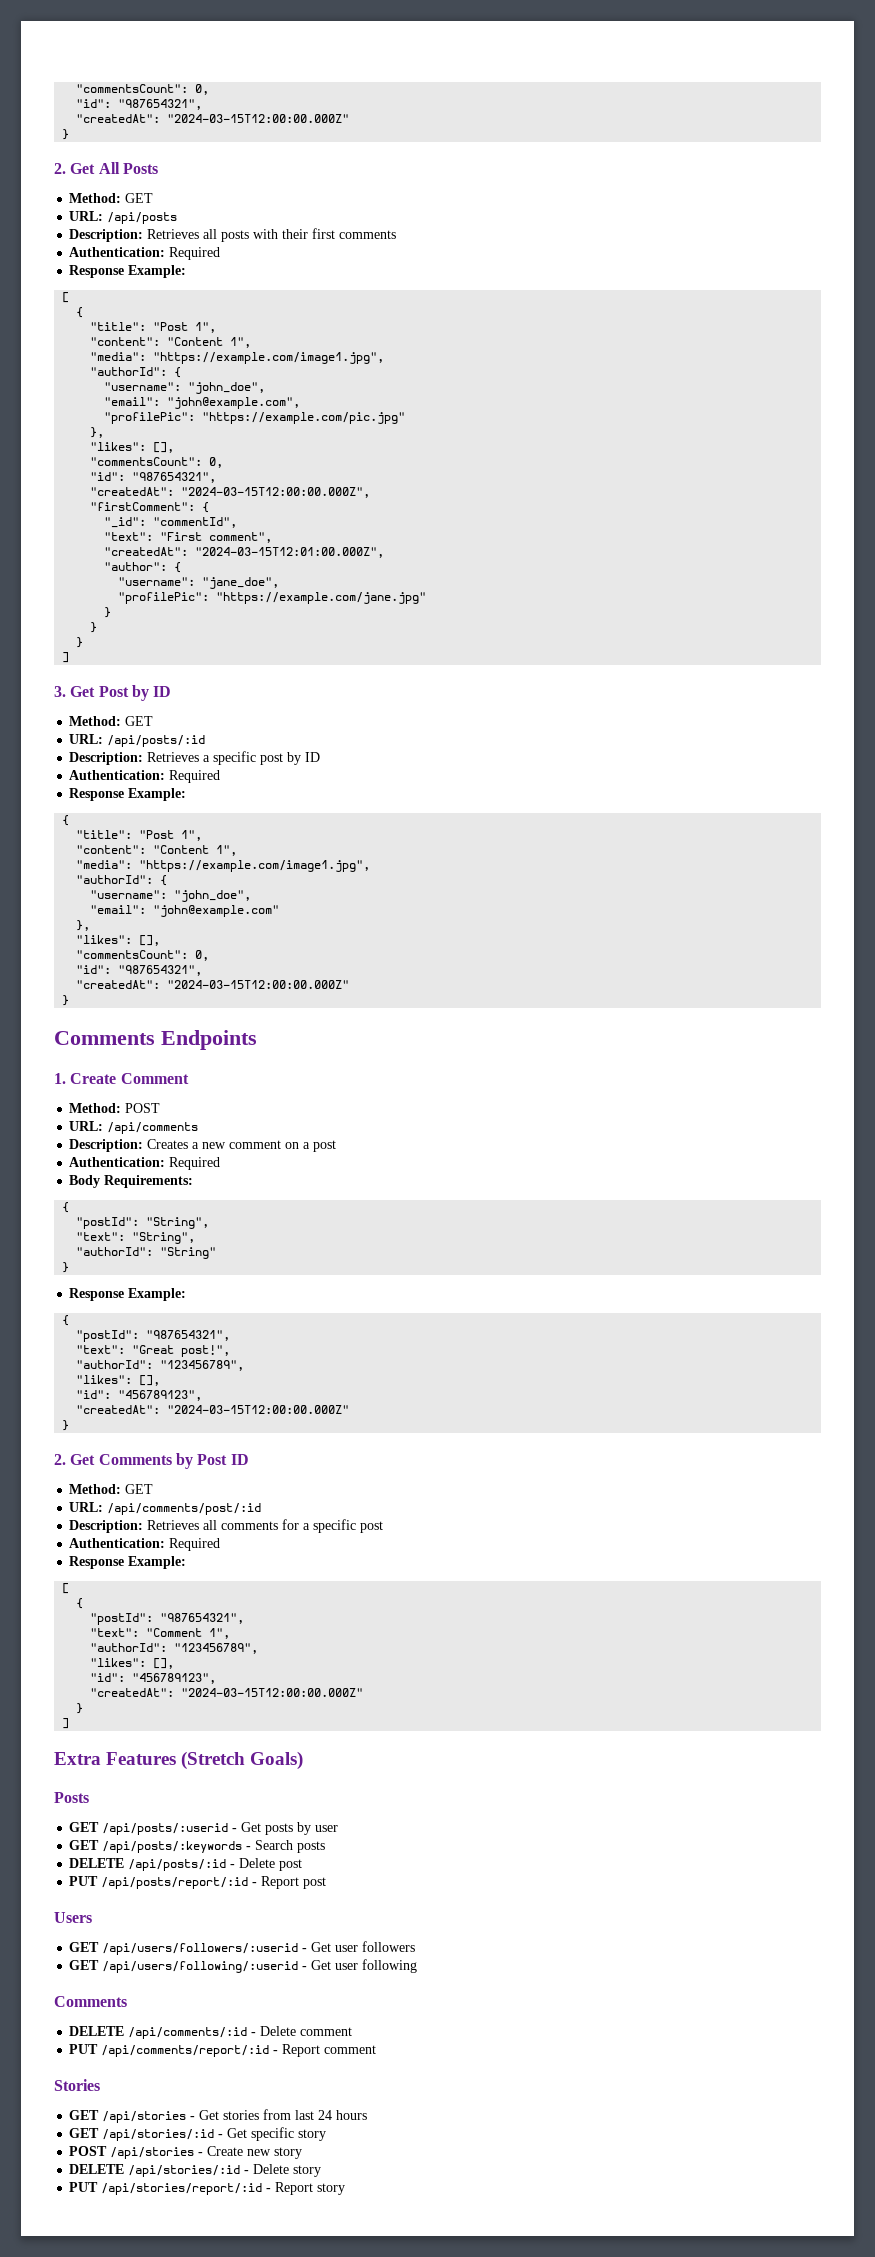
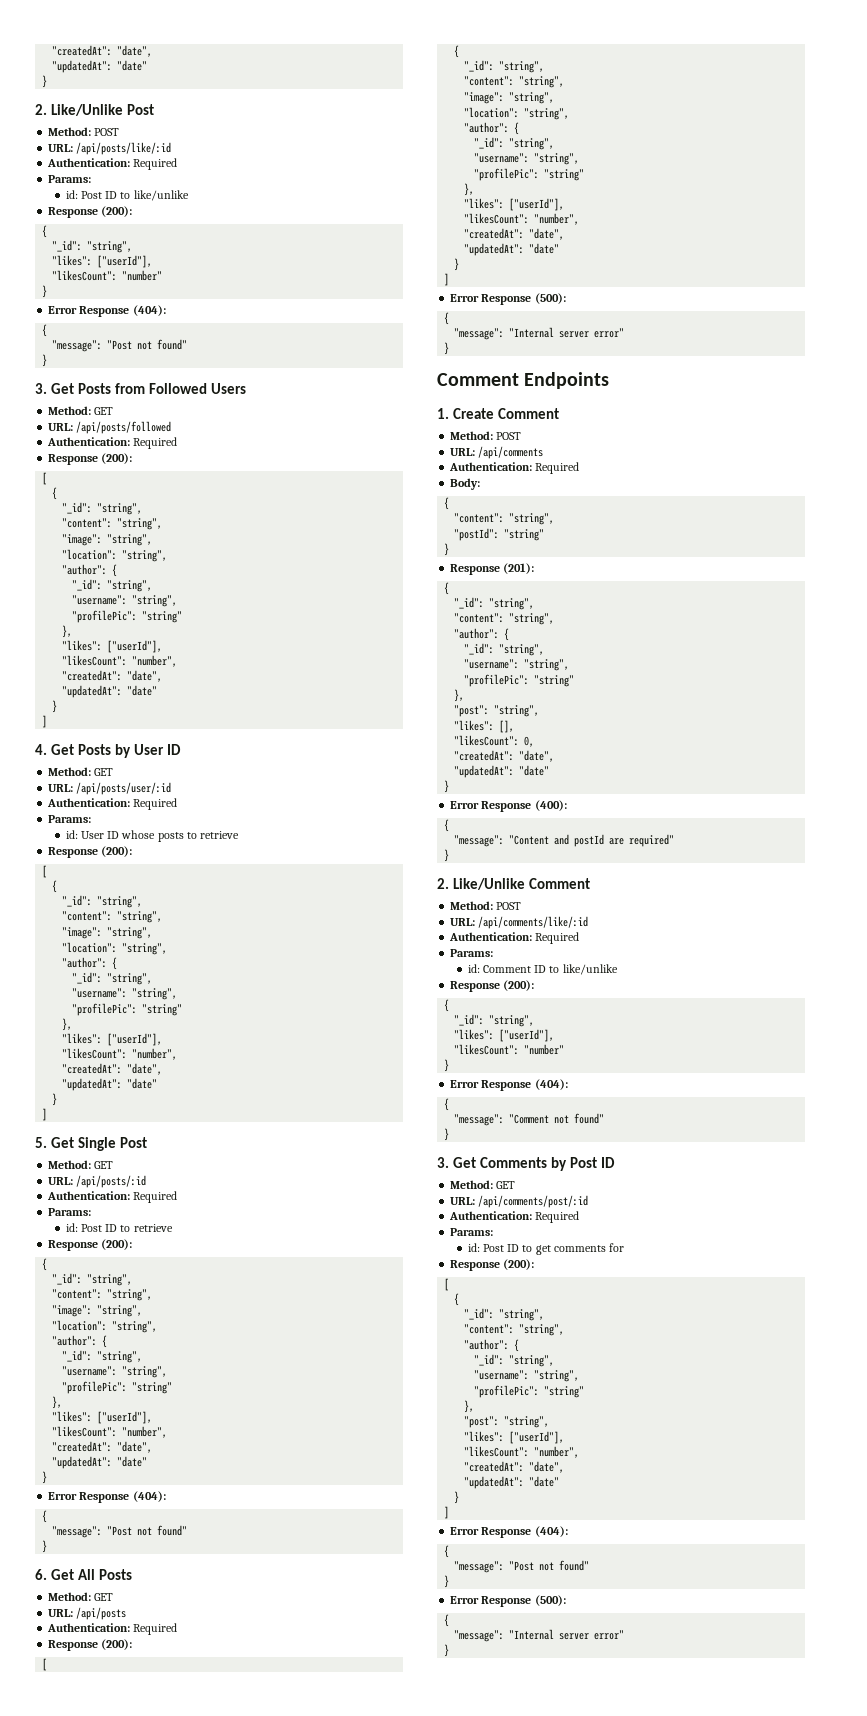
[76,84,210,95] [76,99,203,110] [76,114,350,123] [62,129,70,140] [54,163,66,174] "commentsCount": 0, // "id": "987654321", // "createdAt": "2024-03-15T12:00:00.000Z" // } // 2. -> [52,45,153,57] [52,60,148,73] [42,75,48,88] [35,104,154,116] [48,127,120,136] [48,142,172,155] [47,158,178,170] [48,175,92,183] [65,190,189,201] [48,206,133,218] [42,225,48,238] [52,240,133,253] [52,255,153,268] [52,270,163,281] [42,285,48,298] [48,305,166,317] [42,324,48,337] [52,339,188,352] [42,354,48,367] [35,383,246,394] [48,406,114,415] [48,421,172,434] [47,437,178,449] [48,453,133,465] [42,472,48,485] [52,487,58,500] [62,502,143,515] [62,518,163,530] [62,534,153,546] [62,549,168,562] [62,564,118,577] [72,579,153,592] [72,595,178,607] [72,610,183,623] [62,625,73,638] [62,640,163,653] [62,655,178,667] [62,670,163,682] [62,685,158,698] [52,700,58,713] [42,715,48,728] [35,744,181,758] [48,767,114,776] [48,782,172,795] [47,798,178,810] [48,815,92,823] [65,830,240,842] [48,846,133,858] [42,865,48,878] [52,880,58,893] [62,895,143,908] [62,911,163,923] [62,927,153,939] [62,942,168,955] [62,957,118,970] [72,972,153,985] [72,988,178,1000] [72,1003,183,1016] [62,1018,73,1031] [62,1033,163,1046] [62,1048,178,1060] [62,1063,163,1075] [62,1078,158,1091] [52,1093,58,1106] [42,1108,48,1121] [35,1137,147,1151] [48,1160,114,1169] [48,1175,147,1188] [47,1191,178,1203] [48,1208,92,1216] [65,1223,173,1232] [48,1239,133,1251] [42,1258,48,1271] [52,1273,133,1286] [52,1289,153,1301] [52,1305,143,1317] [52,1320,158,1333] [52,1335,108,1348] [62,1350,143,1363] [62,1366,168,1378] [62,1381,173,1394] [52,1396,63,1409] [52,1411,153,1424] [52,1426,168,1438] [52,1441,153,1453] [52,1456,148,1469] [42,1471,48,1484] [48,1491,166,1503] [42,1510,48,1523] [52,1525,188,1538] [42,1540,48,1553] [35,1569,47,1580] "createdAt": "date", // "updatedAt": "date" // } // 2. Like/Unlike Post // Method: POST // URL: /api/posts/like/:id // Authentication: Required // Params: // id: Post ID to like/unlike // Response (200): // { // "_id": "string", // "likes": ["userId"], // "likesCount": "number" // } // Error Response (404): // { // "message": "Post not found" // } // 3. Get Posts from Followed Users // Method: GET // URL: /api/posts/followed // Authentication: Required // Response (200): // [ // { // "_id": "string", // "content": "string", // "image": "string", // "location": "string", // "author": { // "_id": "string", // "username": "string", // "profilePic": "string" // }, // "likes": ["userId"], // "likesCount": "number", // "createdAt": "date", // "updatedAt": "date" // } // ] // 4. Get Posts by User ID // Method: GET // URL: /api/posts/user/:id // Authentication: Required // Params: // id: User ID whose posts to retrieve // Response (200): // [ // { // "_id": "string", // "content": "string", // "image": "string", // "location": "string", // "author": { // "_id": "string", // "username": "string", // "profilePic": "string" // }, // "likes": ["userId"], // "likesCount": "number", // "createdAt": "date", // "updatedAt": "date" // } // ] // 5. Get Single Post // Method: GET // URL: /api/posts/:id // Authentication: Required // Params: // id: Post ID to retrieve // Response (200): // { // "_id": "string", // "content": "string", // "image": "string", // "location": "string", // "author": { // "_id": "string", // "username": "string", // "profilePic": "string" // }, // "likes": ["userId"], // "likesCount": "number", // "createdAt": "date", // "updatedAt": "date" // } // Error Response (404): // { // "message": "Post not found" // } // 6.
[69,228,397,242] [69,247,221,260] [69,265,187,278] [62,292,70,303] [76,307,84,318] [90,322,217,333] [90,337,252,348] [90,352,385,364] [90,367,182,378] [104,382,266,394] [104,397,301,409] [104,412,406,424] [90,427,105,438] [90,442,175,453] [90,457,224,468] [90,472,217,483] [90,487,371,498] [90,502,210,513] [104,517,238,528] [104,532,273,543] [104,547,385,558] [104,562,182,573] [118,577,280,589] [118,592,427,604] [104,607,112,618] [90,622,98,633] [76,637,84,648] [62,652,70,663] [54,685,172,701] [69,716,154,726] [69,734,206,747] [69,751,321,765] [69,770,221,783] [69,788,187,801] [62,815,70,826] [76,830,203,841] [76,845,238,856] [76,860,371,872] [76,875,168,886] [90,890,252,902] [90,905,280,917] [76,920,91,931] [76,935,161,946] [76,950,210,961] [76,965,203,976] [76,980,350,989] [62,995,70,1006] [54,1031,155,1045] // Description: Retrieves all posts with their first comments // Authentication: Required // Response Example: // [ // { // "title": "Post 1", // "content": "Content 1", // "media": "https://example.com/image1.jpg", // "authorId": { // "username": "john_doe", // "email": "john@example.com", // "profilePic": "https://example.com/pic.jpg" // }, // "likes": [], // "commentsCount": 0, // "id": "987654321", // "createdAt": "2024-03-15T12:00:00.000Z", // "firstComment": { // "_id": "commentId", // "text": "First comment", // "createdAt": "2024-03-15T12:01:00.000Z", // "author": { // "username": "jane_doe", // "profilePic": "https://example.com/jane.jpg" // } // } // } // ] // 3. Get Post by ID // Method: GET // URL: /api/posts/:id // Description: Retrieves a specific post by ID // Authentication: Required // Response Example: // { // "title": "Post 1", // "content": "Content 1", // "media": "https://example.com/image1.jpg", // "authorId": { // "username": "john_doe", // "email": "john@example.com" // }, // "likes": [], // "commentsCount": 0, // "id": "987654321", // "createdAt": "2024-03-15T12:00:00.000Z" // } // Comments -> [47,1623,178,1635] [48,1639,133,1651] [42,1658,48,1671] [454,45,460,58] [464,60,545,73] [464,76,565,88] [464,92,555,104] [464,107,570,120] [464,122,520,135] [474,137,555,150] [474,153,580,165] [474,168,585,181] [464,183,475,196] [464,198,565,211] [464,213,580,225] [464,228,565,240] [464,243,560,256] [454,258,460,271] [444,273,450,286] [450,293,566,305] [444,312,450,325] [454,327,625,340] [444,342,450,355] [437,373,519,386] // Authentication: Required // Response (200): // [ // { // "_id": "string", // "content": "string", // "image": "string", // "location": "string", // "author": { // "_id": "string", // "username": "string", // "profilePic": "string" // }, // "likes": ["userId"], // "likesCount": "number", // "createdAt": "date", // "updatedAt": "date" // } // ] // Error Response (500): // { // "message": "Internal server error" // } // Comment
[69,1139,337,1152] [69,1157,221,1170] [69,1175,194,1188] [62,1202,70,1213] [76,1217,210,1229] [76,1232,196,1244] [76,1247,217,1259] [62,1262,70,1273] [69,1288,187,1301] [62,1315,70,1326] [76,1330,231,1342] [76,1345,231,1357] [76,1360,245,1371] [76,1375,161,1386] [76,1390,203,1401] [76,1405,350,1414] [62,1420,70,1431] [54,1454,66,1465] Description: Creates a new comment on a post // Authentication: Required // Body Requirements: // { // "postId": "String", // "text": "String", // "authorId": "String" // } // Response Example: // { // "postId": "987654321", // "text": "Great post!", // "authorId": "123456789", // "likes": [], // "id": "456789123", // "createdAt": "2024-03-15T12:00:00.000Z" // } // 2. -> [449,462,580,474] [450,478,481,490] [444,497,450,510] [454,513,555,525] [454,528,545,541] [444,543,450,556] [450,563,535,575] [444,582,450,595] [454,597,535,610] [454,613,555,625] [454,628,510,641] [464,643,545,656] [464,659,570,671] [464,674,575,687] [454,689,465,702] [454,705,540,717] [454,720,515,733] [454,735,535,747] [454,750,555,762] [454,765,550,778] [444,780,450,793] [450,800,567,812] [444,819,450,832] [454,834,675,847] [444,849,450,862] [437,878,590,890] [450,901,522,910] [450,916,589,929] [449,932,580,944] [450,949,494,957] [467,964,618,975] [450,980,535,992] [444,999,450,1012] [454,1014,535,1027] [454,1029,555,1042] [454,1044,565,1055] [444,1059,450,1072] [450,1079,568,1091] [444,1098,450,1111] [454,1113,605,1126] [444,1128,450,1141] [437,1157,449,1168] Authentication: Required // Body: // { // "content": "string", // "postId": "string" // } // Response (201): // { // "_id": "string", // "content": "string", // "author": { // "_id": "string", // "username": "string", // "profilePic": "string" // }, // "post": "string", // "likes": [], // "likesCount": 0, // "createdAt": "date", // "updatedAt": "date" // } // Error Response (400): // { // "message": "Content and postId are required" // } // 2. Like/Unlike Comment // Method: POST // URL: /api/comments/like/:id // Authentication: Required // Params: // id: Comment ID to like/unlike // Response (200): // { // "_id": "string", // "likes": ["userId"], // "likesCount": "number" // } // Error Response (404): // { // "message": "Comment not found" // } // 3.
[69,1519,384,1533] [69,1538,221,1551] [69,1556,187,1569] [62,1583,70,1594] [76,1598,84,1609] [90,1613,245,1625] [90,1628,231,1639] [90,1643,259,1654] [90,1658,175,1669] [90,1673,217,1684] [90,1688,364,1697] [76,1703,84,1714] [62,1718,70,1729] [54,1751,304,1770] [54,1792,89,1803] [69,1822,339,1835] [69,1840,326,1853] [69,1858,303,1871] [69,1876,327,1889] [54,1912,92,1923] [69,1941,416,1955] [69,1959,418,1973] [54,1996,127,2007] [69,2026,353,2039] [69,2044,377,2057] [54,2079,100,2091] [69,2109,368,2123] [69,2127,327,2141] [69,2146,303,2159] [69,2164,322,2177] [69,2182,346,2195] Description: Retrieves all comments for a specific post // Authentication: Required // Response Example: // [ // { // "postId": "987654321", // "text": "Comment 1", // "authorId": "123456789", // "likes": [], // "id": "456789123", // "createdAt": "2024-03-15T12:00:00.000Z" // } // ] // Extra Features (Stretch Goals) // Posts // GET /api/posts/:userid - Get posts by user // GET /api/posts/:keywords - Search posts // DELETE /api/posts/:id - Delete post // PUT /api/posts/report/:id - Report post // Users // GET /api/users/followers/:userid - Get user followers // GET /api/users/following/:userid - Get user following // Comments // DELETE /api/comments/:id - Delete comment // PUT /api/comments/report/:id - Report comment // Stories // GET /api/stories - Get stories from last 24 hours // GET /api/stories/:id - Get specific story // POST /api/stories - Create new story // DELETE /api/stories/:id - Delete story // PUT /api/stories/report/:id - Report story -> [449,1211,580,1223] [450,1228,494,1236] [467,1243,625,1255] [450,1259,535,1271] [444,1278,450,1291] [454,1293,460,1306] [464,1308,545,1321] [464,1324,565,1336] [464,1339,520,1352] [474,1354,555,1367] [474,1370,580,1382] [474,1385,585,1398] [464,1400,475,1413] [464,1416,550,1428] [464,1431,565,1444] [464,1446,580,1458] [464,1461,565,1473] [464,1476,560,1489] [454,1491,460,1504] [444,1506,450,1519] [450,1526,568,1538] [444,1545,450,1558] [454,1560,590,1573] [444,1575,450,1588] [450,1595,566,1607] [444,1614,450,1627] [454,1629,625,1642] [444,1644,450,1657] Authentication: Required // Params: // id: Post ID to get comments for // Response (200): // [ // { // "_id": "string", // "content": "string", // "author": { // "_id": "string", // "username": "string", // "profilePic": "string" // }, // "post": "string", // "likes": ["userId"], // "likesCount": "number", // "createdAt": "date", // "updatedAt": "date" // } // ] // Error Response (404): // { // "message": "Post not found" // } // Error Response (500): // { // "message": "Internal server error" // }

